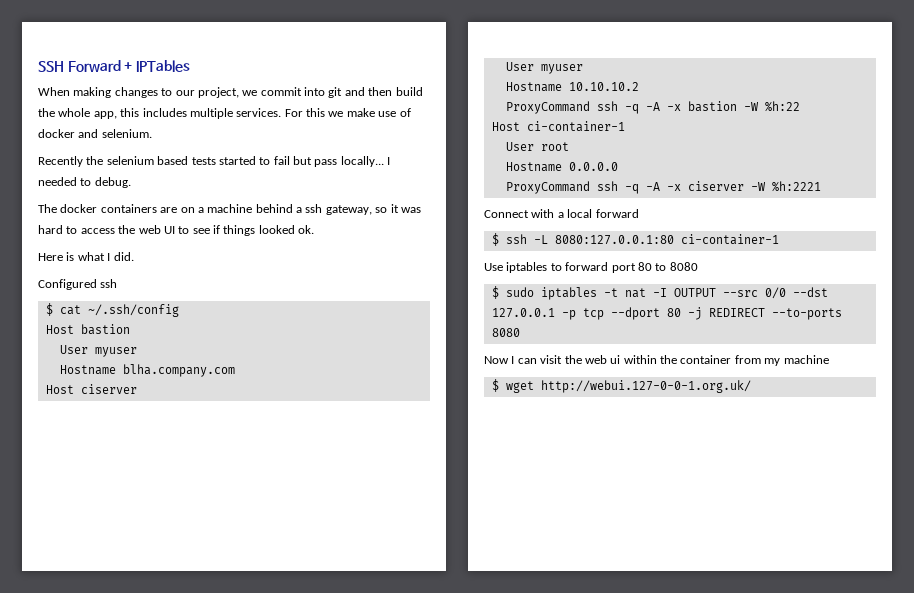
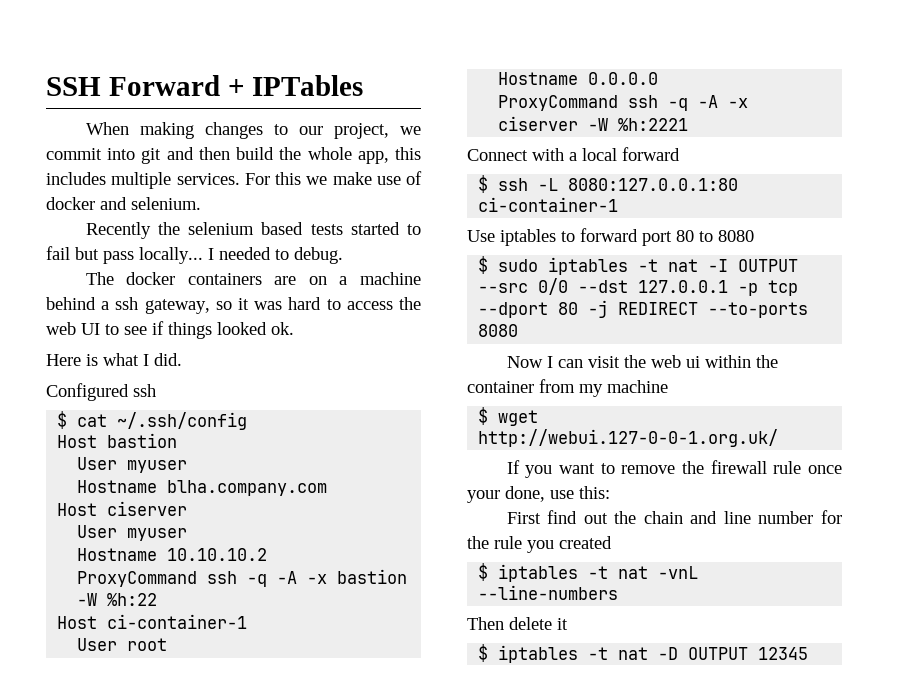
(751, 386) none -> [506,460,843,478] [467,486,610,503] [506,510,843,524] [467,536,612,553] [478,563,699,582] [478,585,619,600] [467,617,568,630] [478,644,809,663] // If you want to remove the firewall rule once your done, use this: // First find out the chain and line number for the rule you created // $ iptables -t nat -vnL --line-numbers // Then delete it // $ iptables -t nat -D OUTPUT 12345

